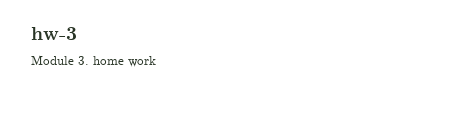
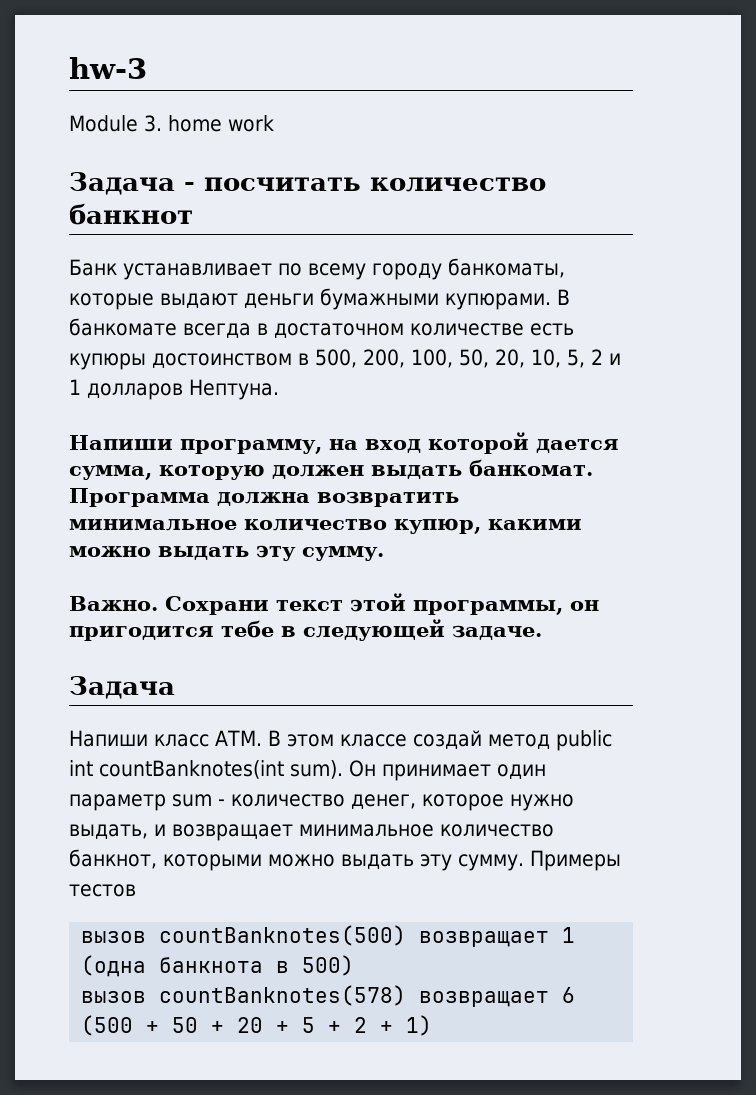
(156, 61) none -> [69,172,546,195] [69,203,193,225] [69,258,565,280] [69,288,570,310] [69,318,574,338] [69,349,621,370] [69,379,279,400] [69,432,619,454] [69,459,593,480] [69,488,459,507] [69,518,582,534] [69,545,384,561] [69,593,599,615] [69,619,542,641] [69,676,175,699] [69,730,612,751] [69,760,546,781] [69,794,574,811] [69,824,554,841] [69,849,621,871] [69,884,136,897] [81,925,576,947] [81,955,355,977] [81,985,576,1007] [81,1015,433,1036] // Задача - посчитать количество банкнот // Банк устанавливает по всему городу банкоматы, которые выдают деньги бумажными купюрами. В банкомате всегда в достаточном количестве есть купюры достоинством в 500, 200, 100, 50, 20, 10, 5, 2 и 1 долларов Нептуна. // Напиши программу, на вход которой дается сумма, которую должен выдать банкомат. Программа должна возвратить минимальное количество купюр, какими можно выдать эту сумму. // Важно. Сохрани текст этой программы, он пригодится тебе в следующей задаче. // Задача // Напиши класс ATM. В этом классе создай метод public int countBanknotes(int sum). Он принимает один параметр sum - количество денег, которое нужно выдать, и возвращает минимальное количество банкнот, которыми можно выдать эту сумму. Примеры тестов // вызов countBanknotes(500) возвращает 1 (одна банкнота в 500) // вызов countBanknotes(578) возвращает 6 (500 + 50 + 20 + 5 + 2 + 1)

